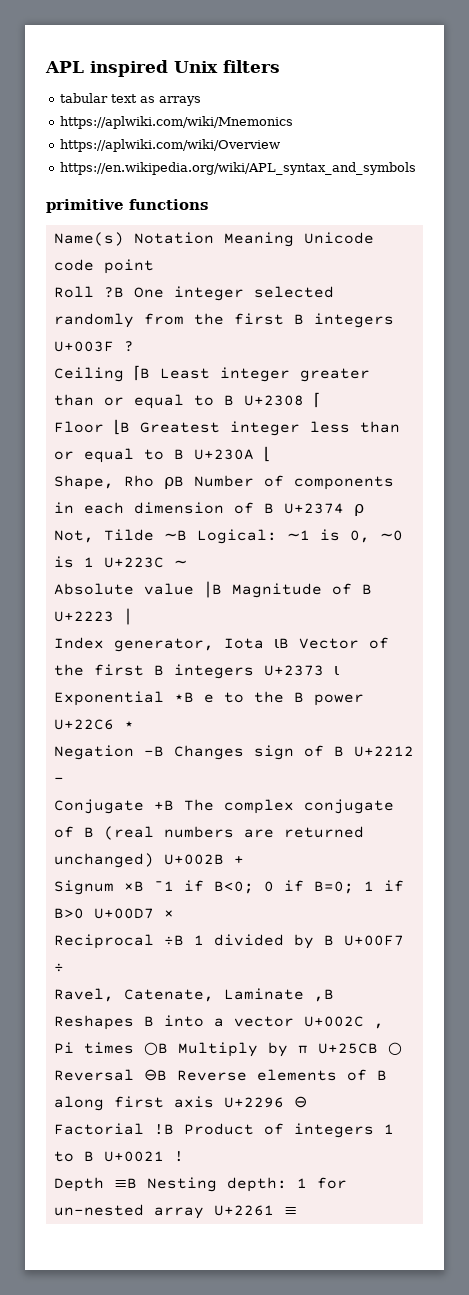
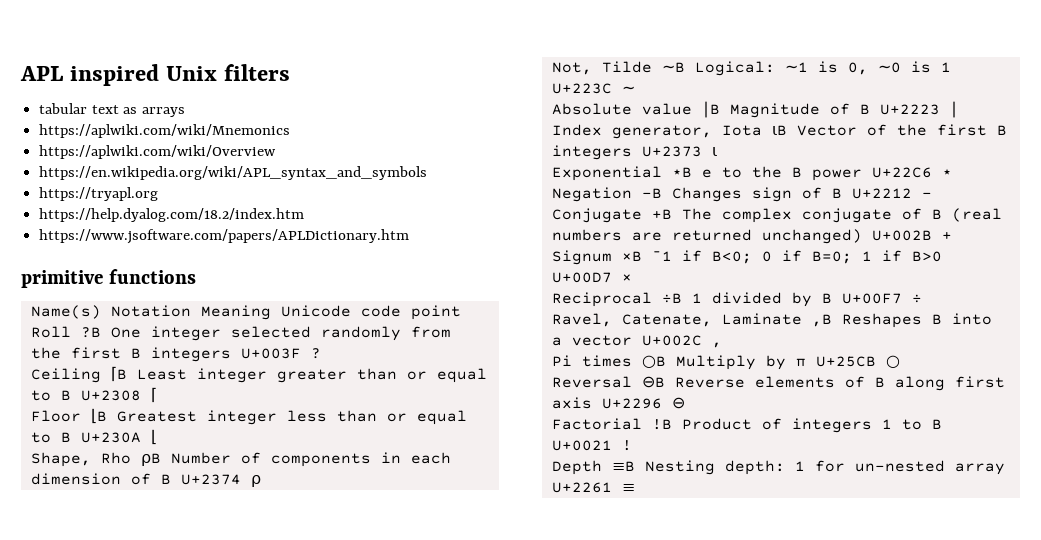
(417, 168) none -> [39,187,159,201] [39,208,305,222] [39,229,410,244] // https://tryapl.org // https://help.dyalog.com/18.2/index.htm // https://www.jsoftware.com/papers/APLDictionary.htm

